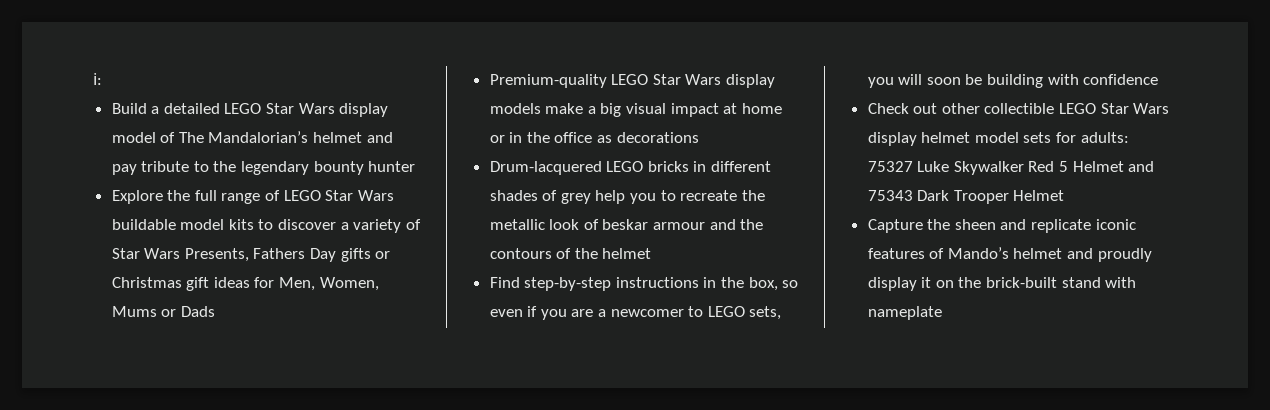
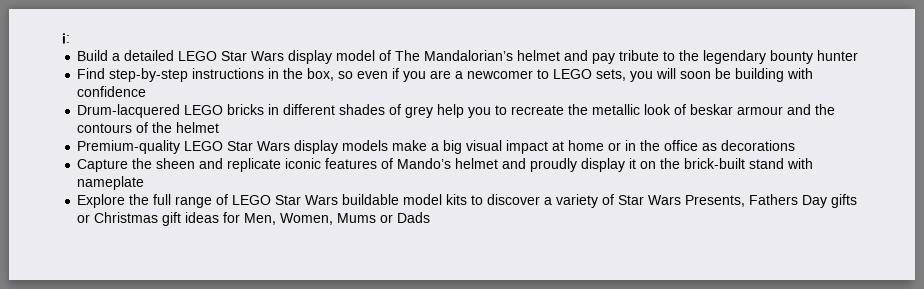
(416, 166) none -> [77,68,814,82] [77,86,147,97] [77,104,836,118] [77,122,220,133] [77,140,796,154] [77,158,814,172] [77,176,145,190] // Find step-by-step instructions in the box, so even if you are a newcomer to LEGO sets, you will soon be building with confidence // Drum-lacquered LEGO bricks in different shades of grey help you to recreate the metallic look of beskar armour and the contours of the helmet // Premium-quality LEGO Star Wars display models make a big visual impact at home or in the office as decorations // Capture the sheen and replicate iconic features of Mando’s helmet and proudly display it on the brick-built stand with nameplate
[489,74,776,88] [489,103,782,117] [489,132,699,143] [489,161,772,175] [489,190,765,204] [489,219,764,230] [489,248,652,259] [489,277,799,291] [489,306,782,320] [867,74,1159,88] [867,103,1170,114] [867,132,1129,146] [867,161,1155,175] [867,190,1065,204] [867,219,1136,233] [867,247,1152,262] [867,277,1137,291] [867,306,942,320] // Premium-quality LEGO Star Wars display models make a big visual impact at home or in the office as decorations // Drum-lacquered LEGO bricks in different shades of grey help you to recreate the metallic look of beskar armour and the contours of the helmet // Find step-by-step instructions in the box, so even if you are a newcomer to LEGO sets, you will soon be building with confidence // Check out other collectible LEGO Star Wars display helmet model sets for adults: 75327 Luke Skywalker Red 5 Helmet and 75343 Dark Trooper Helmet // Capture the sheen and replicate iconic features of Mando’s helmet and proudly display it on the brick-built stand with nameplate -> (431, 217) none

